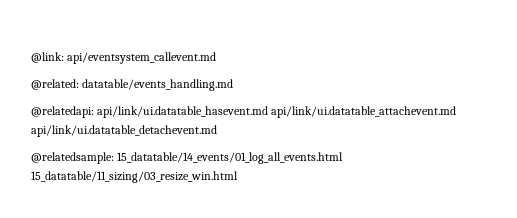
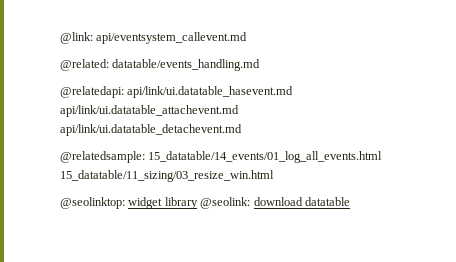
(238, 177) none -> [60,197,350,209] // @seolinktop: widget library @seolink: download datatable

